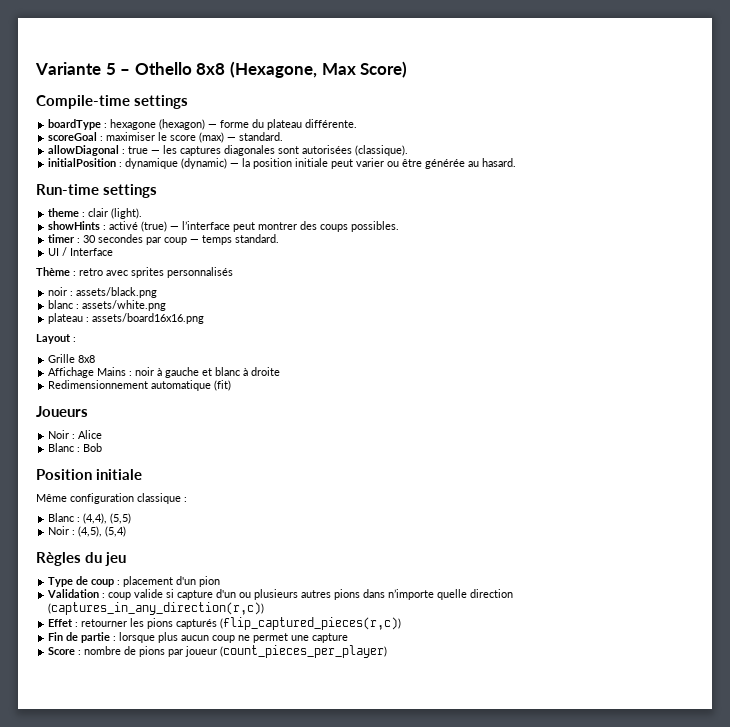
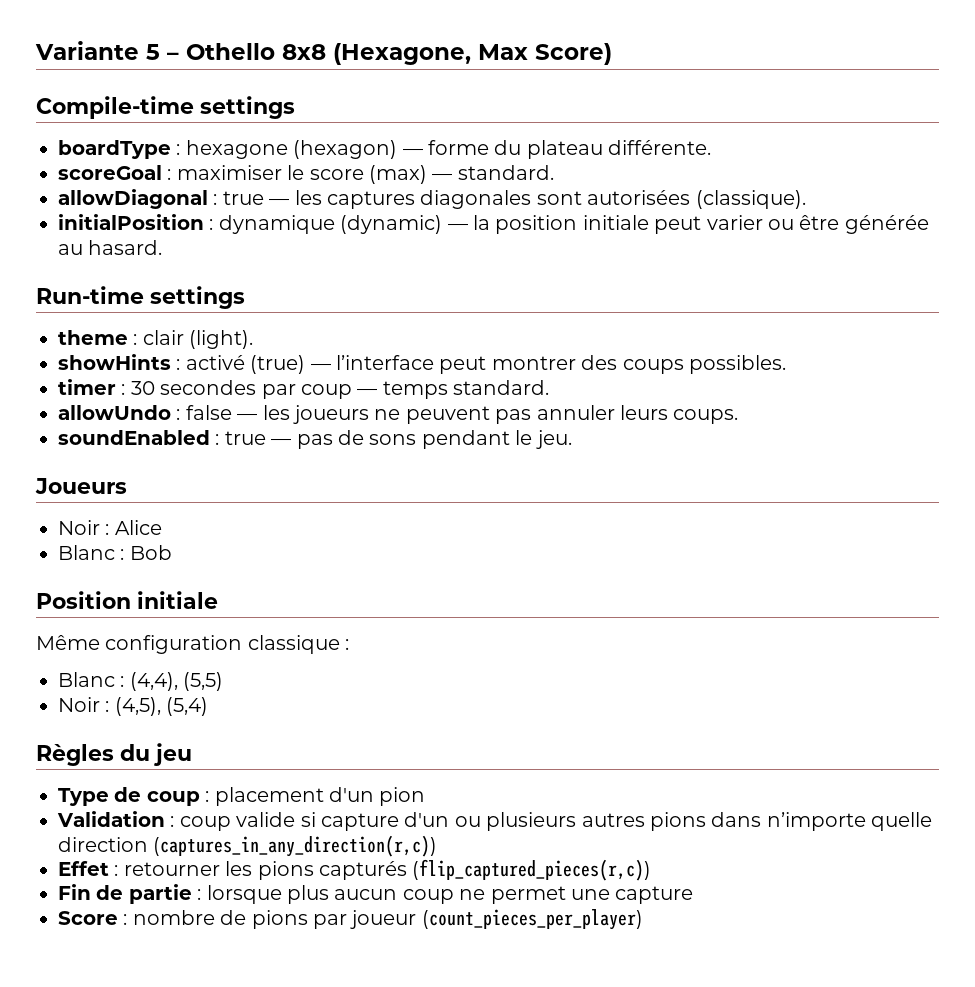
[48,247,114,256] [36,267,233,278] [48,287,158,298] [48,300,167,311] [48,313,205,324] [36,334,76,344] [48,354,96,363] [48,367,281,378] [48,380,232,391] UI / Interface // Thème : retro avec sprites personnalisés // noir : assets/black.png // blanc : assets/white.png // plateau : assets/board16x16.png // Layout : // Grille 8x8 // Affichage Mains : noir à gauche et blanc à droite // Redimensionnement automatique (fit) -> [58,405,739,424] [58,430,572,449] allowUndo : false — les joueurs ne peuvent pas annuler leurs coups. // soundEnabled : true — pas de sons pendant le jeu.

